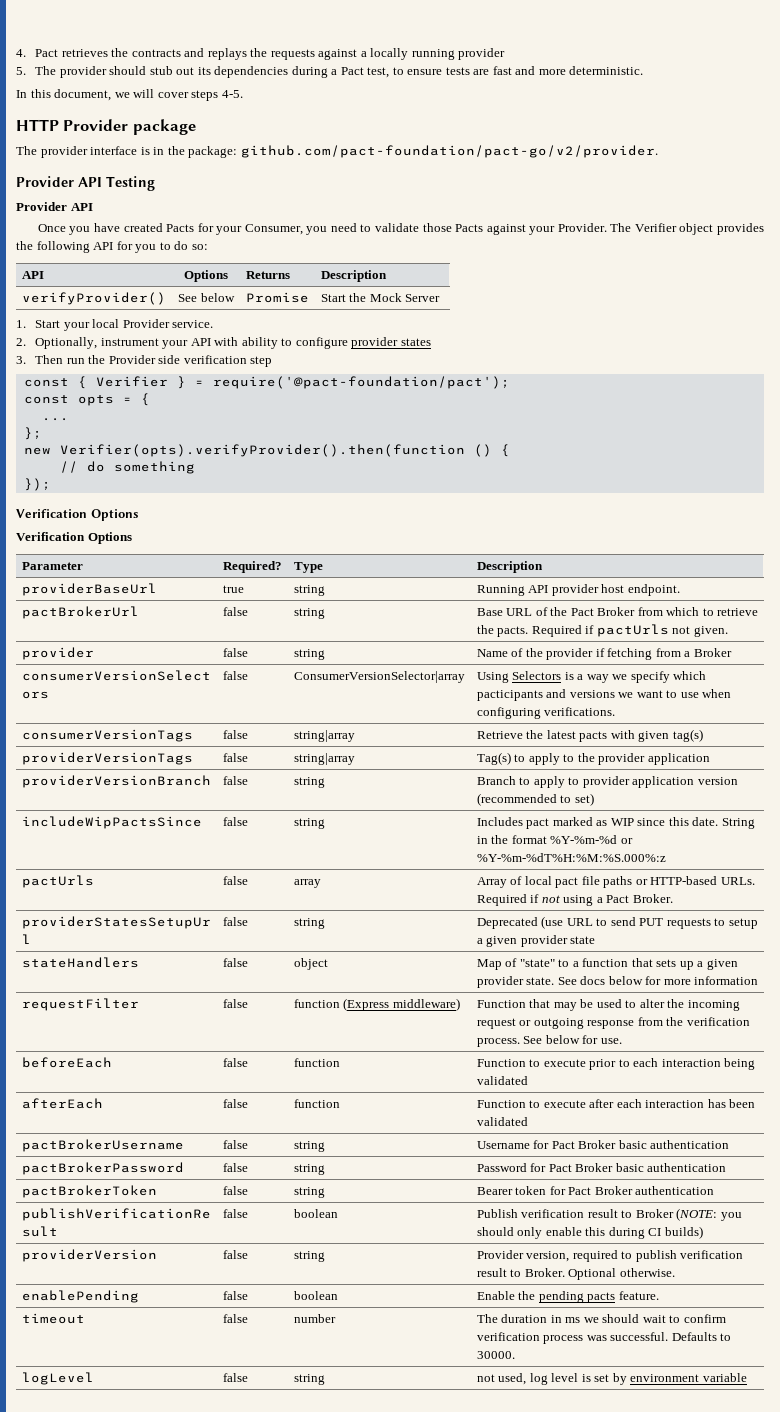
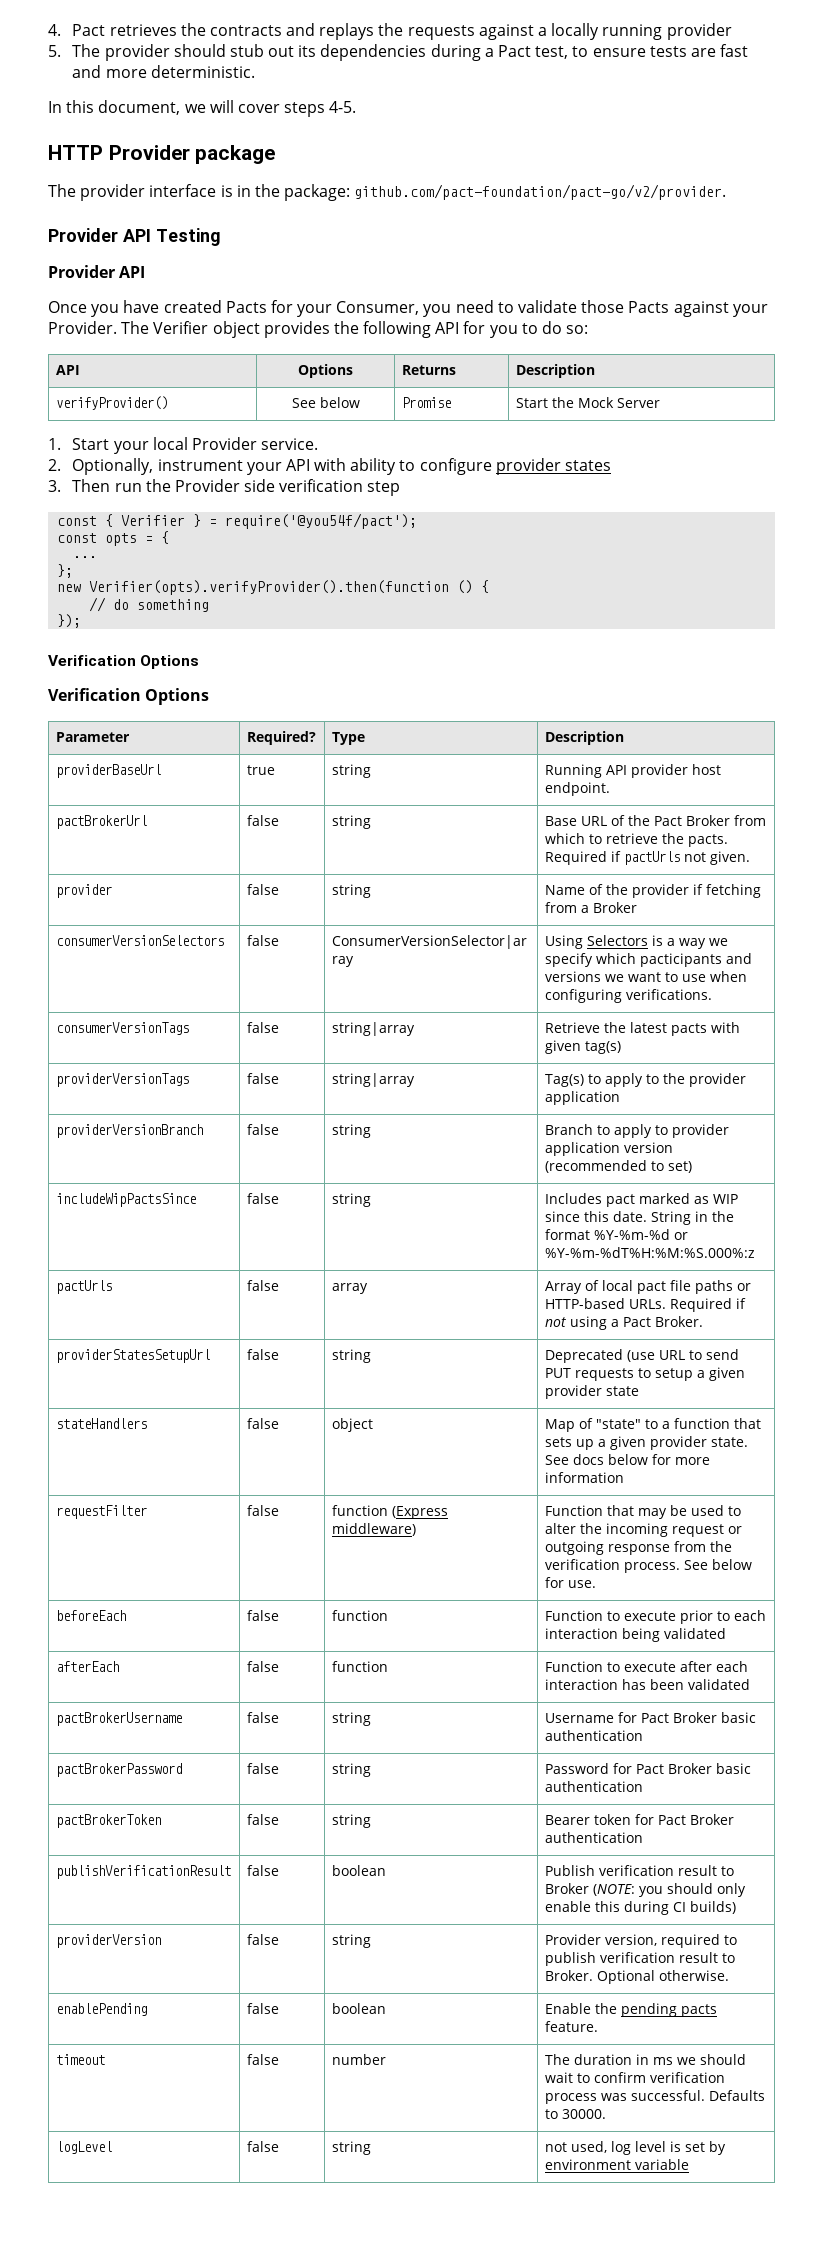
[212,376,510,389] require('@pact-foundation/pact'); -> [225,513,418,529] require('@you54f/pact');

